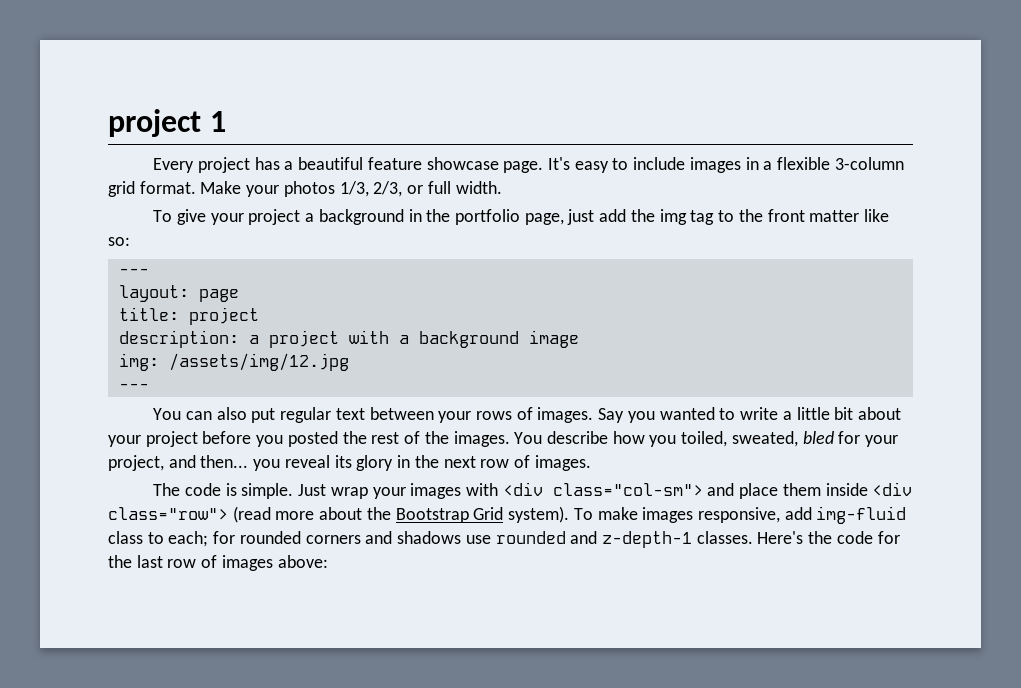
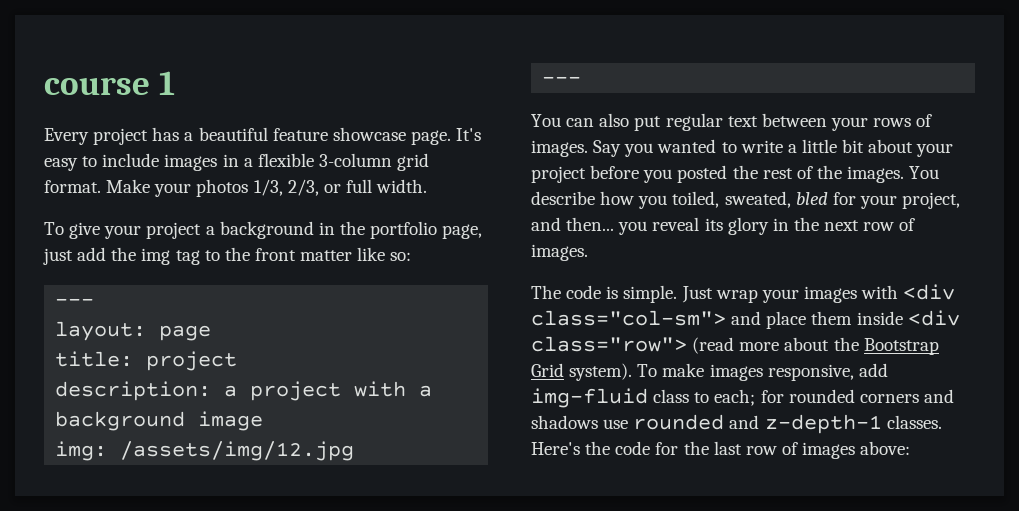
[108,109,201,137] project -> [44,77,150,95] course

